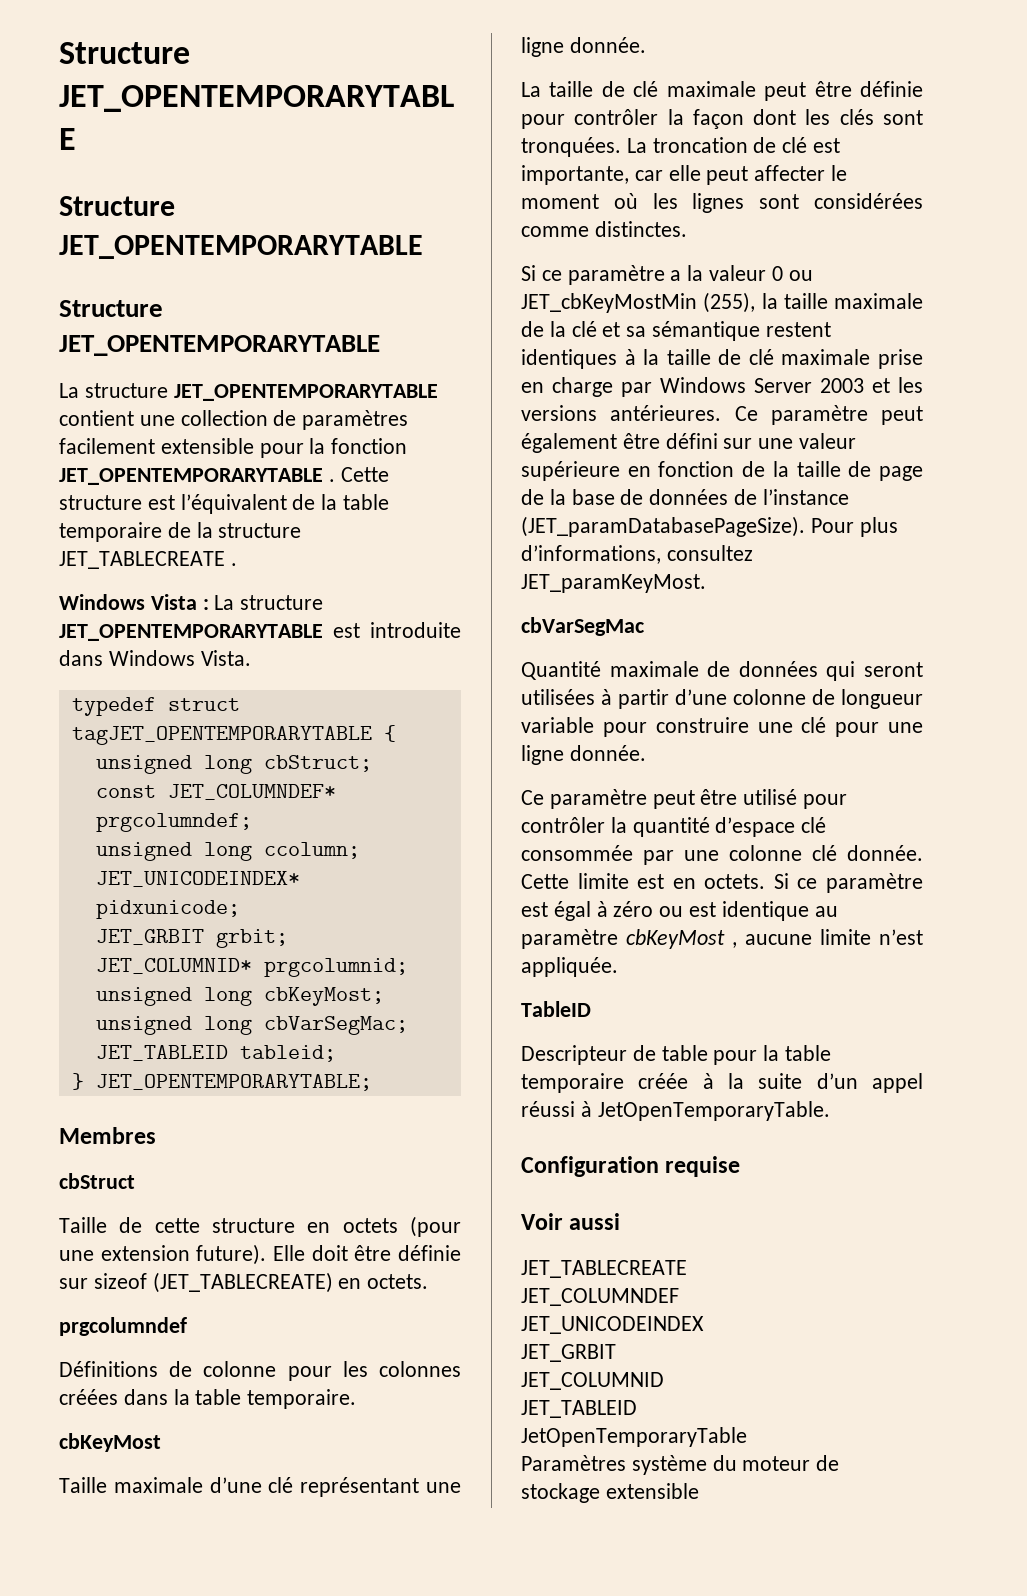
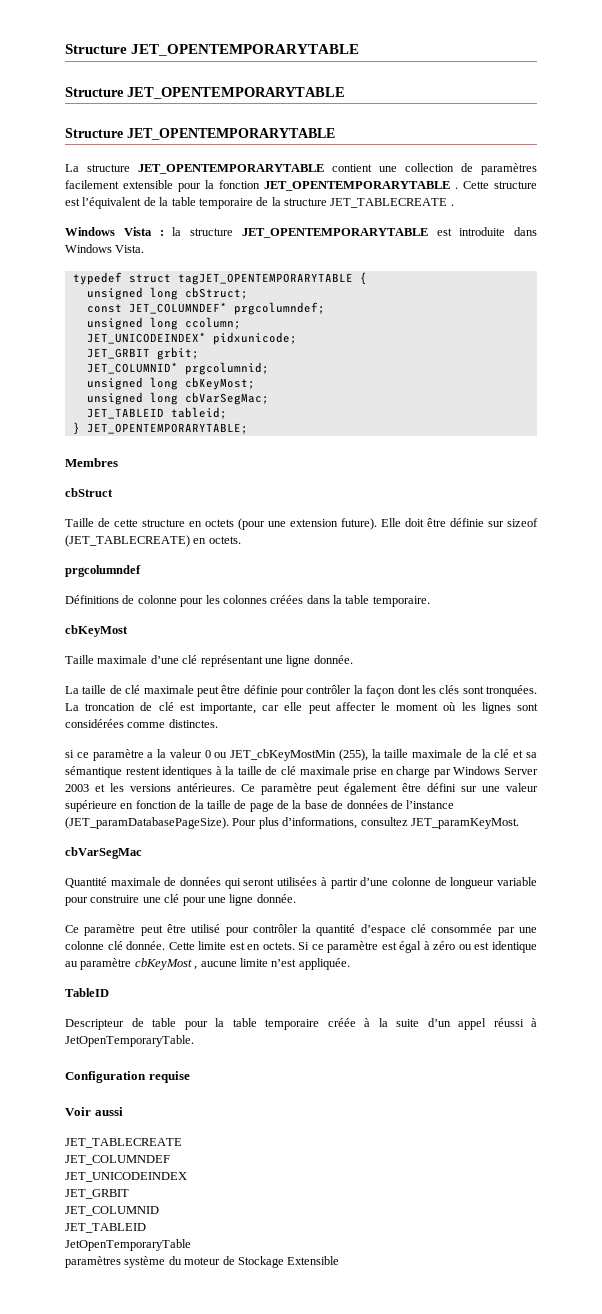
[214,595,235,610] La -> [172,227,182,236] la
[521,265,536,281] Si -> [65,750,74,758] si
[521,1455,626,1471] Paramètres -> [65,1256,121,1268] paramètres
[521,1483,699,1503] stockage extensible -> [237,1256,340,1268] Stockage Extensible

